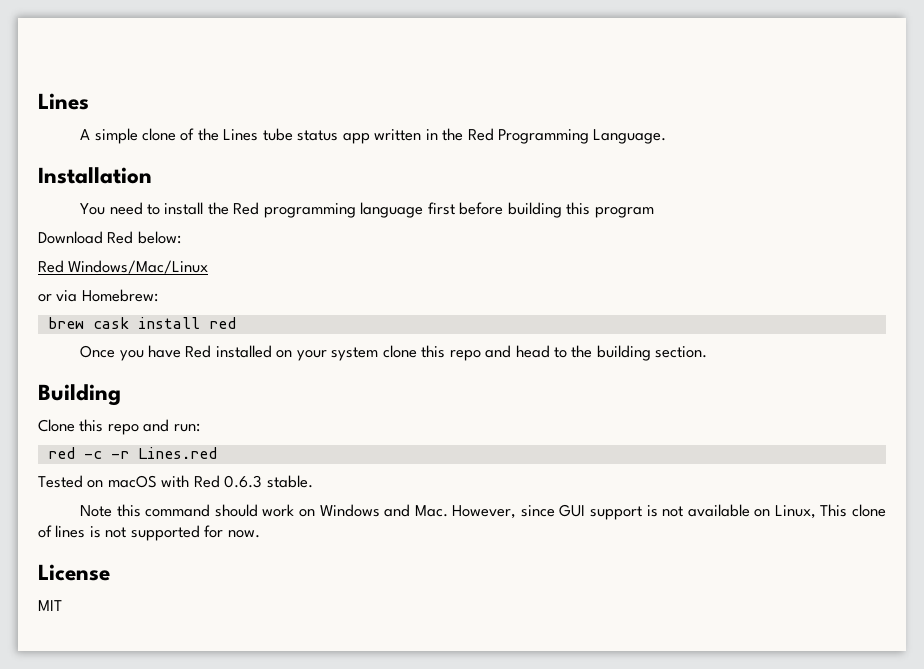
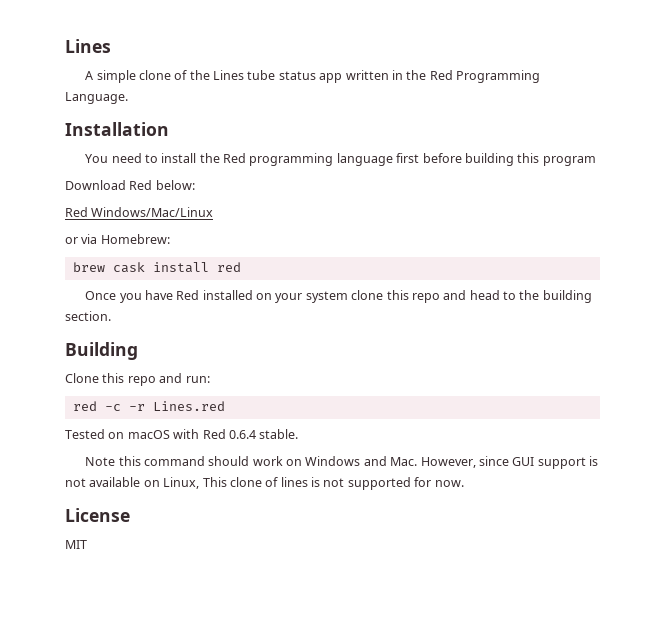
[224,475,263,488] 0.6.3 -> [228,430,256,439] 0.6.4

